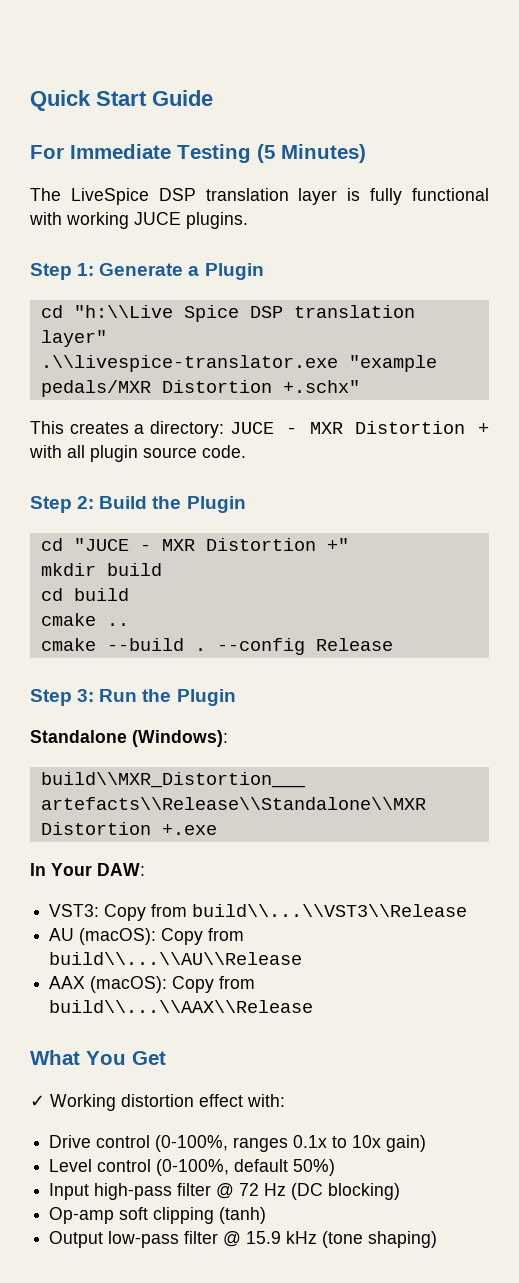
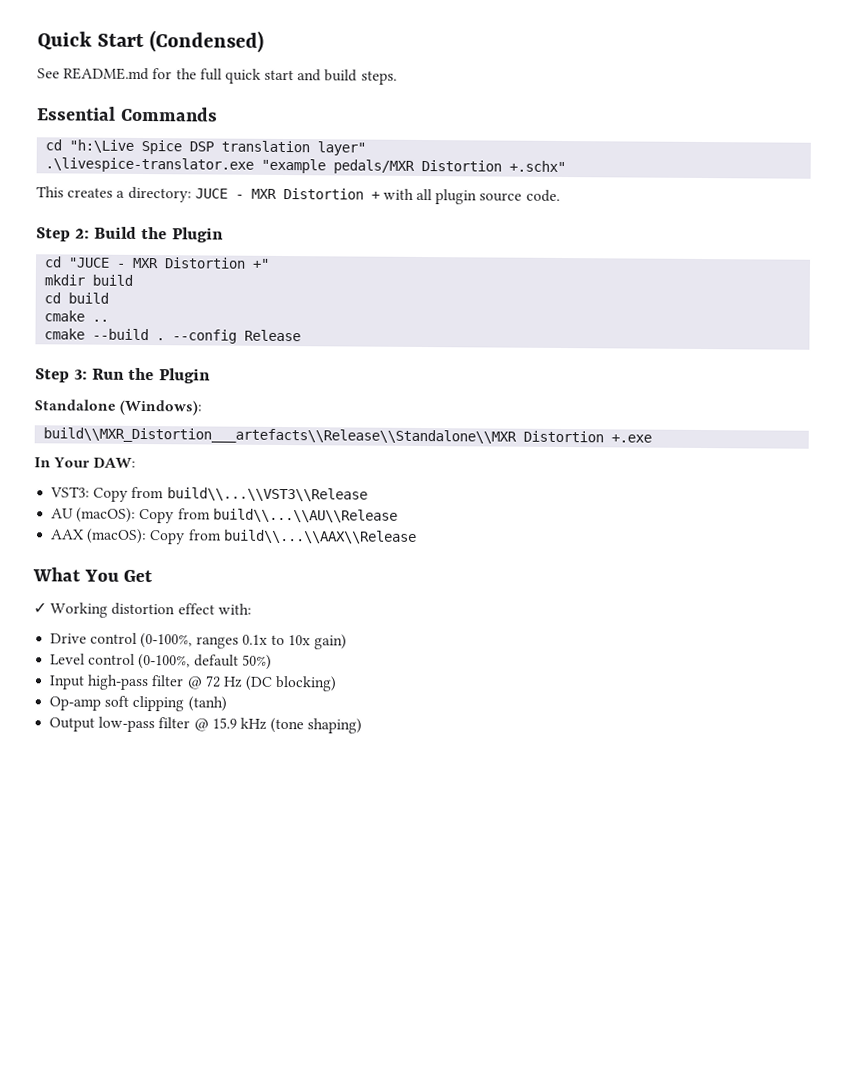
[152,90,213,106] [30,144,366,163] [30,188,489,205] [29,212,248,229] [30,263,264,280] [40,305,173,318] Guide // For Immediate Testing (5 Minutes) // The LiveSpice DSP translation layer is fully functional with working JUCE plugins. // Step 1: Generate a Plugin // cd "h:\\Live -> [149,30,265,53] [37,67,397,85] [37,106,218,122] [45,139,135,153] (Condensed) // See README.md for the full quick start and build steps. // Essential Commands // cd "h:\Live
[40,355,338,372] .\\livespice-translator.exe -> [45,157,255,173] .\livespice-translator.exe

